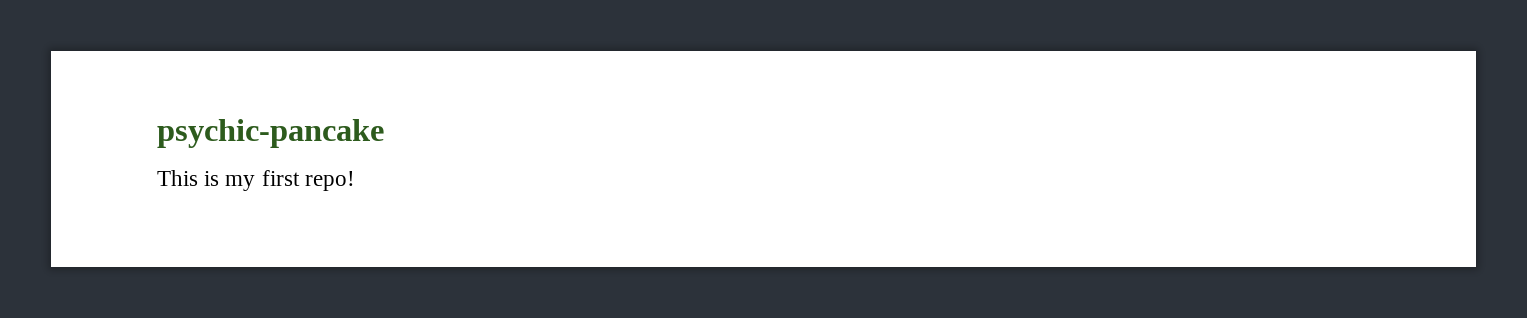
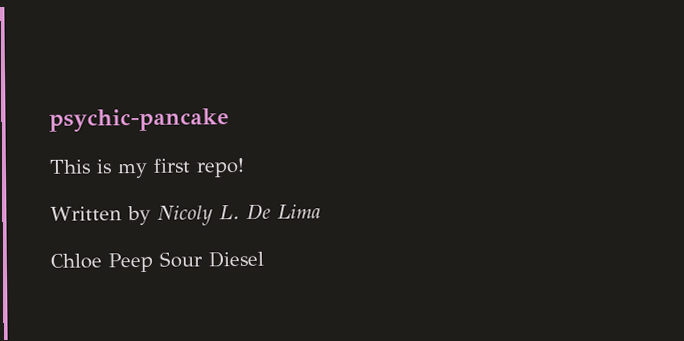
(355, 181) none -> [50,203,321,226] [50,250,264,273] // Written by Nicoly L. De Lima // Chloe Peep Sour Diesel

